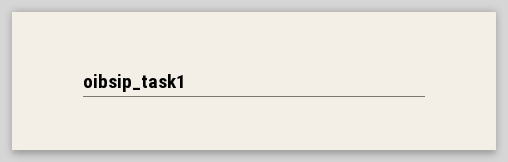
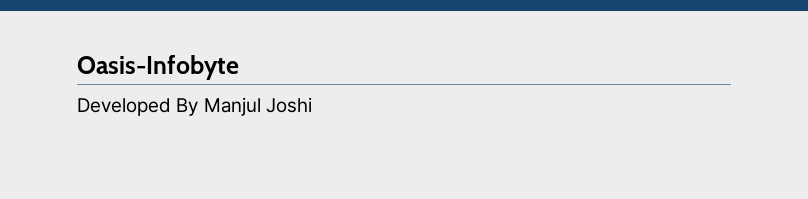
[83,74,186,92] oibsip_task1 -> [77,55,239,80] [77,97,312,116] Oasis-Infobyte // Developed By Manjul Joshi

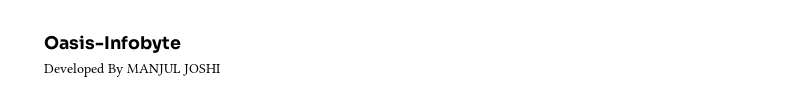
[203,97,312,116] Manjul Joshi -> [127,64,220,76] MANJUL JOSHI

